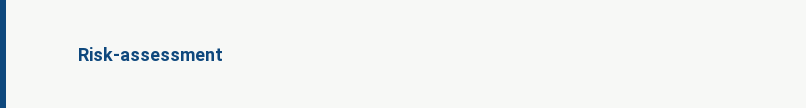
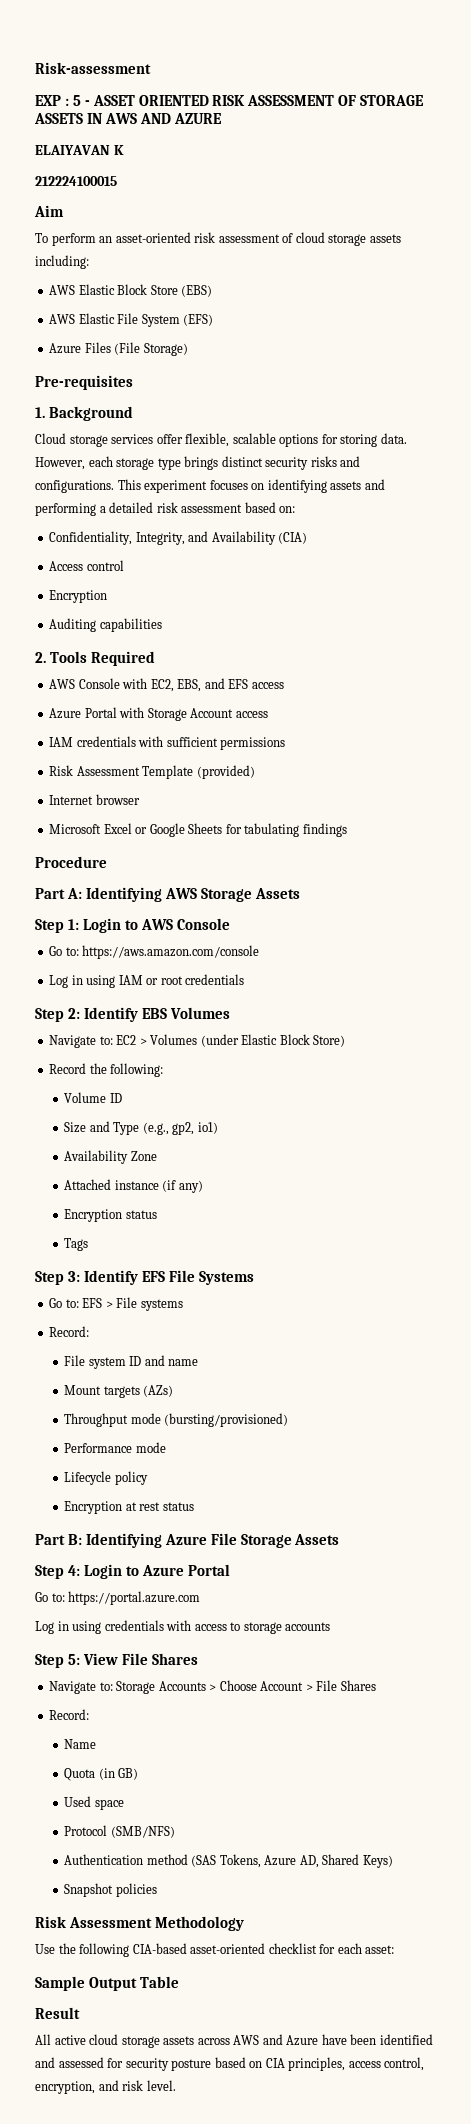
(223, 54) none -> [35,95,425,106] [34,113,222,124] [35,145,124,155] [35,176,117,186] [34,205,64,217] [35,232,401,246] [35,255,89,269] [49,284,213,297] [49,313,214,327] [49,342,188,356] [35,375,133,390] [35,406,133,421] [35,433,407,447] [35,456,361,470] [35,479,385,493] [35,502,296,516] [49,531,308,545] [49,560,124,571] [49,590,108,603] [49,618,162,632] [35,651,155,666] [49,678,284,692] [49,707,268,721] [49,736,286,750] [49,765,255,779] [49,794,140,805] [49,823,347,837] [35,856,107,868] [35,887,300,902] [35,918,230,933] [49,945,260,959] [49,974,245,988] [35,1007,230,1022] [49,1034,346,1048] [49,1063,164,1077] [64,1092,122,1103] [64,1121,218,1135] [64,1150,157,1164] [64,1179,203,1193] [64,1209,157,1222] [64,1238,89,1251] [35,1270,254,1285] [49,1297,183,1311] [49,1326,90,1337] [64,1355,199,1369] [64,1385,174,1398] [64,1413,289,1427] [64,1442,166,1453] [64,1471,148,1485] [64,1501,194,1514] [35,1533,340,1548] [35,1564,230,1579] [35,1591,201,1605] [35,1620,331,1634] [35,1653,198,1668] [49,1680,376,1694] [49,1709,90,1720] [64,1739,97,1749] [64,1768,139,1781] [64,1796,124,1810] [64,1825,175,1838] [64,1854,393,1868] [64,1883,157,1897] [35,1916,244,1931] [35,1943,395,1957] [35,1976,179,1991] [35,2007,80,2019] [35,2034,433,2048] [35,2057,425,2071] [35,2080,176,2094] // EXP : 5 - ASSET ORIENTED RISK ASSESSMENT OF STORAGE ASSETS IN AWS AND AZURE // ELAIYAVAN K // 212224100015 // Aim // To perform an asset-oriented risk assessment of cloud storage assets including: // AWS Elastic Block Store (EBS) // AWS Elastic File System (EFS) // Azure Files (File Storage) // Pre-requisites // 1. Background // Cloud storage services offer flexible, scalable options for storing data. However, each storage type brings distinct security risks and configurations. This experiment focuses on identifying assets and performing a detailed risk assessment based on: // Confidentiality, Integrity, and Availability (CIA) // Access control // Encryption // Auditing capabilities // 2. Tools Required // AWS Console with EC2, EBS, and EFS access // Azure Portal with Storage Account access // IAM credentials with sufficient permissions // Risk Assessment Template (provided) // Internet browser // Microsoft Excel or Google Sheets for tabulating findings // Procedure // Part A: Identifying AWS Storage Assets // Step 1: Login to AWS Console // Go to: https://aws.amazon.com/console // Log in using IAM or root credentials // Step 2: Identify EBS Volumes // Navigate to: EC2 > Volumes (under Elastic Block Store) // Record the following: // Volume ID // Size and Type (e.g., gp2, io1) // Availability Zone // Attached instance (if any) // Encryption status // Tags // Step 3: Identify EFS File Systems // Go to: EFS > File systems // Record: // File system ID and name // Mount targets (AZs) // Throughput mode (bursting/provisioned) // Performance mode // Lifecycle policy // Encryption at rest status // Part B: Identifying Azure File Storage Assets // Step 4: Login to Azure Portal // Go to: https://portal.azure.com // Log in using credentials with access to storage accounts // Step 5: View File Shares // Navigate to: Storage Accounts > Choose Account > File Shares // Record: // Name // Quota (in GB) // Used space // Protocol (SMB/NFS) // Authentication method (SAS Tokens, Azure AD, Shared Keys) // Snapshot policies // Risk Assessment Methodology // Use the following CIA-based asset-oriented checklist for each asset: // Sample Output Table // Result // All active cloud storage assets across AWS and Azure have been identified and assessed for security posture based on CIA principles, access control, encryption, and risk level.

